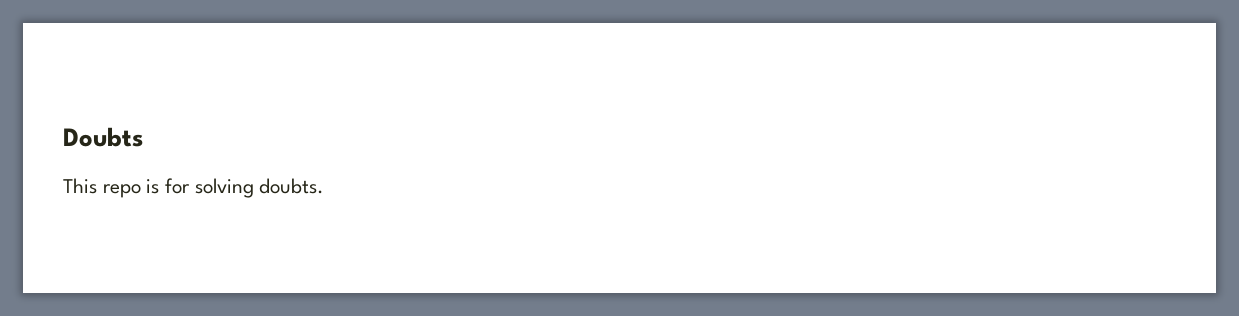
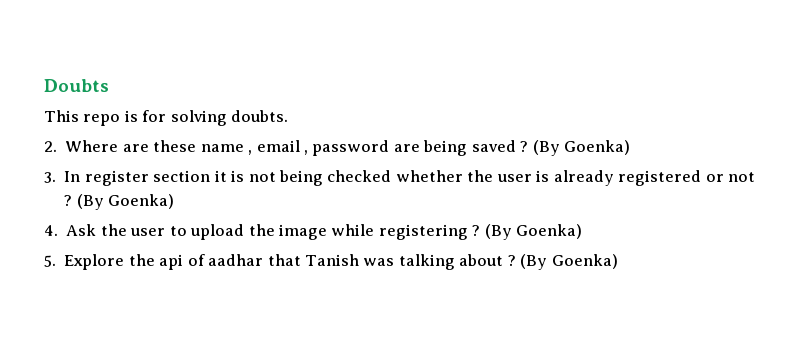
(325, 186) none -> [44,140,631,156] [44,170,756,186] [64,194,175,210] [44,224,583,240] [44,254,618,270] // 2. Where are these name , email , password are being saved ? (By Goenka) // 3. In register section it is not being checked whether the user is already registered or not ? (By Goenka) // 4. Ask the user to upload the image while registering ? (By Goenka) // 5. Explore the api of aadhar that Tanish was talking about ? (By Goenka)

